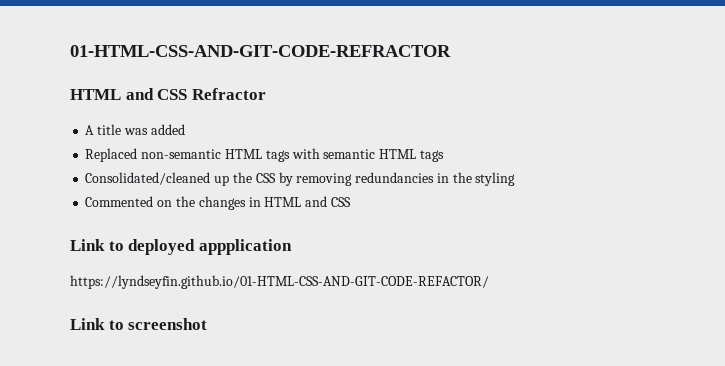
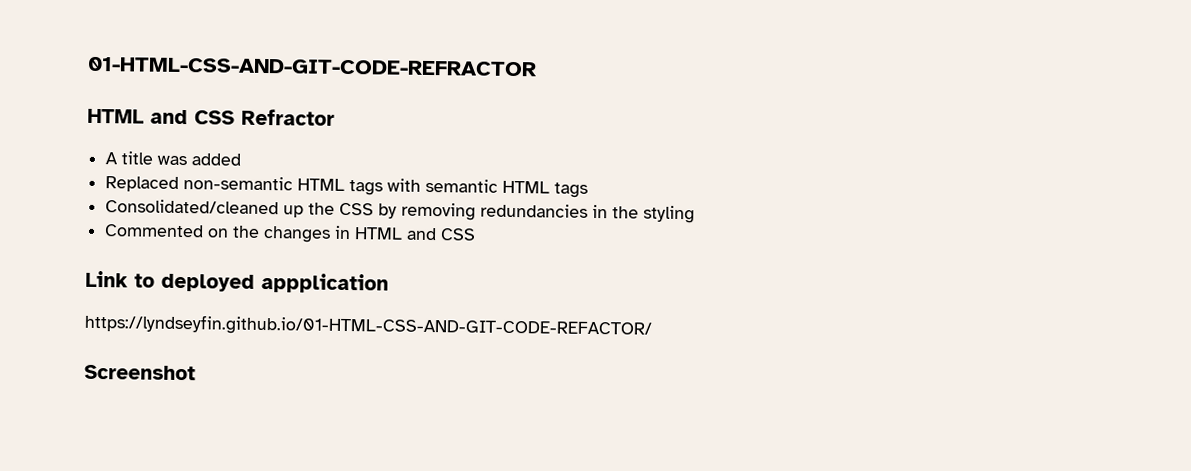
[70,318,208,330] Link to screenshot -> [84,364,196,381] Screenshot

